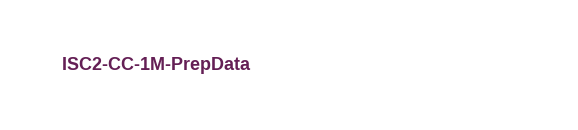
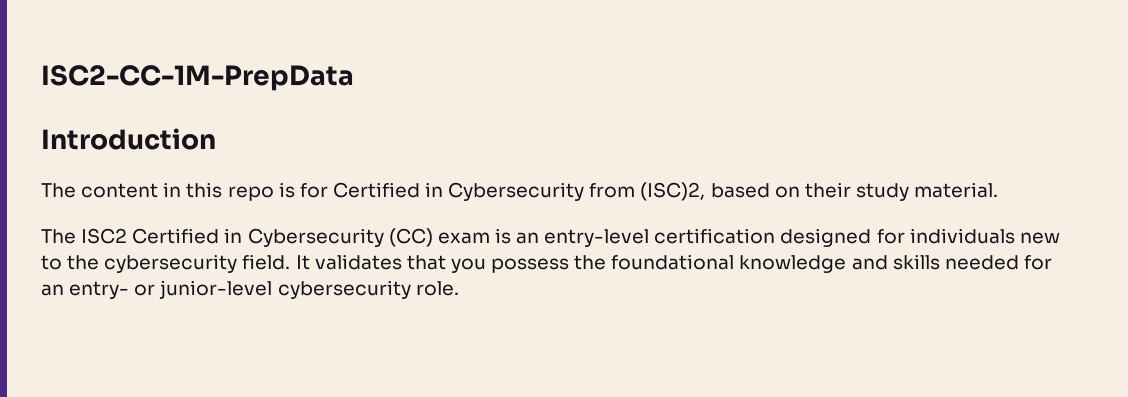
(251, 65) none -> [41,128,216,150] [41,182,999,201] [41,228,1060,247] [41,254,1052,273] [41,280,459,299] // Introduction // The content in this repo is for Certified in Cybersecurity from (ISC)2, based on their study material. // The ISC2 Certified in Cybersecurity (CC) exam is an entry-level certification designed for individuals new to the cybersecurity field. It validates that you possess the foundational knowledge and skills needed for an entry- or junior-level cybersecurity role.

